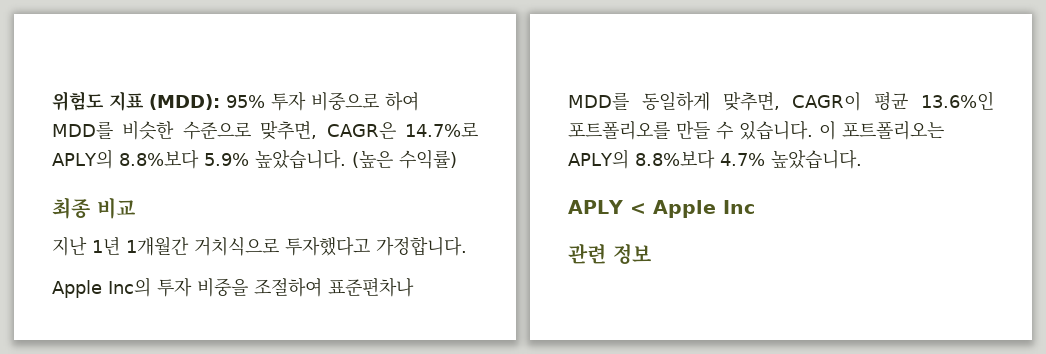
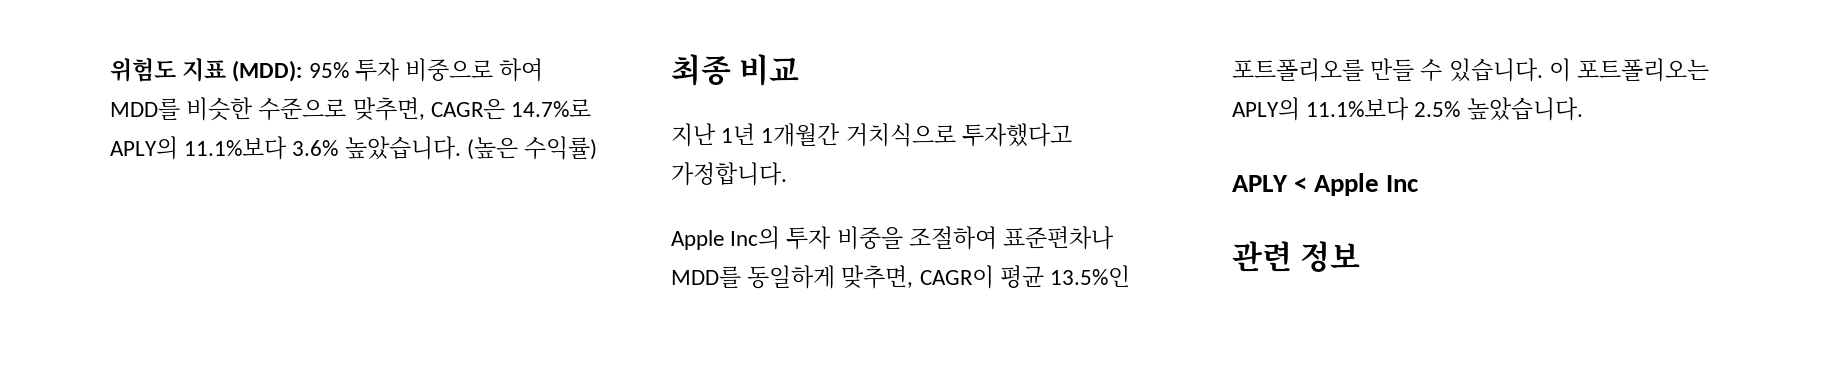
[118,149,249,169] 8.8%보다 5.9% -> [184,136,339,160] 11.1%보다 3.6%
[921,91,994,110] 13.6%인 -> [1050,265,1131,287] 13.5%인
[634,149,765,169] 8.8%보다 4.7% -> [1306,97,1461,121] 11.1%보다 2.5%

